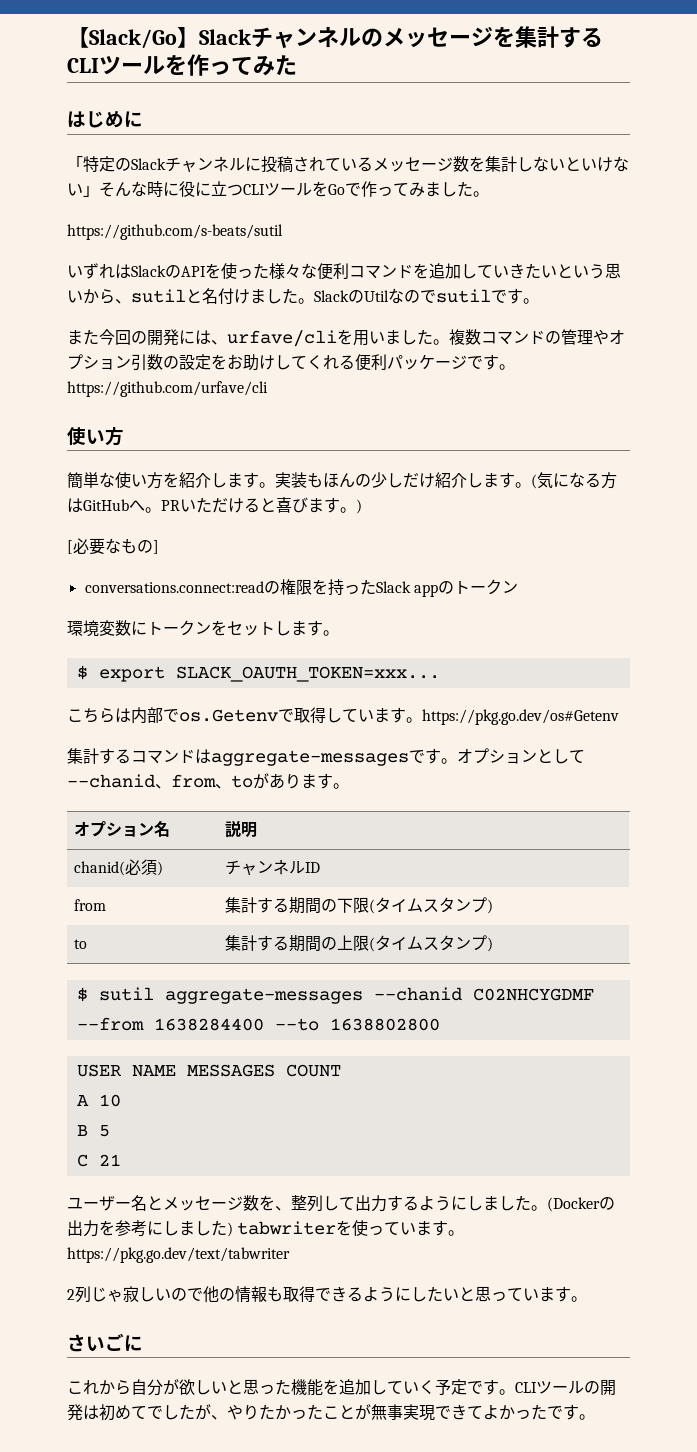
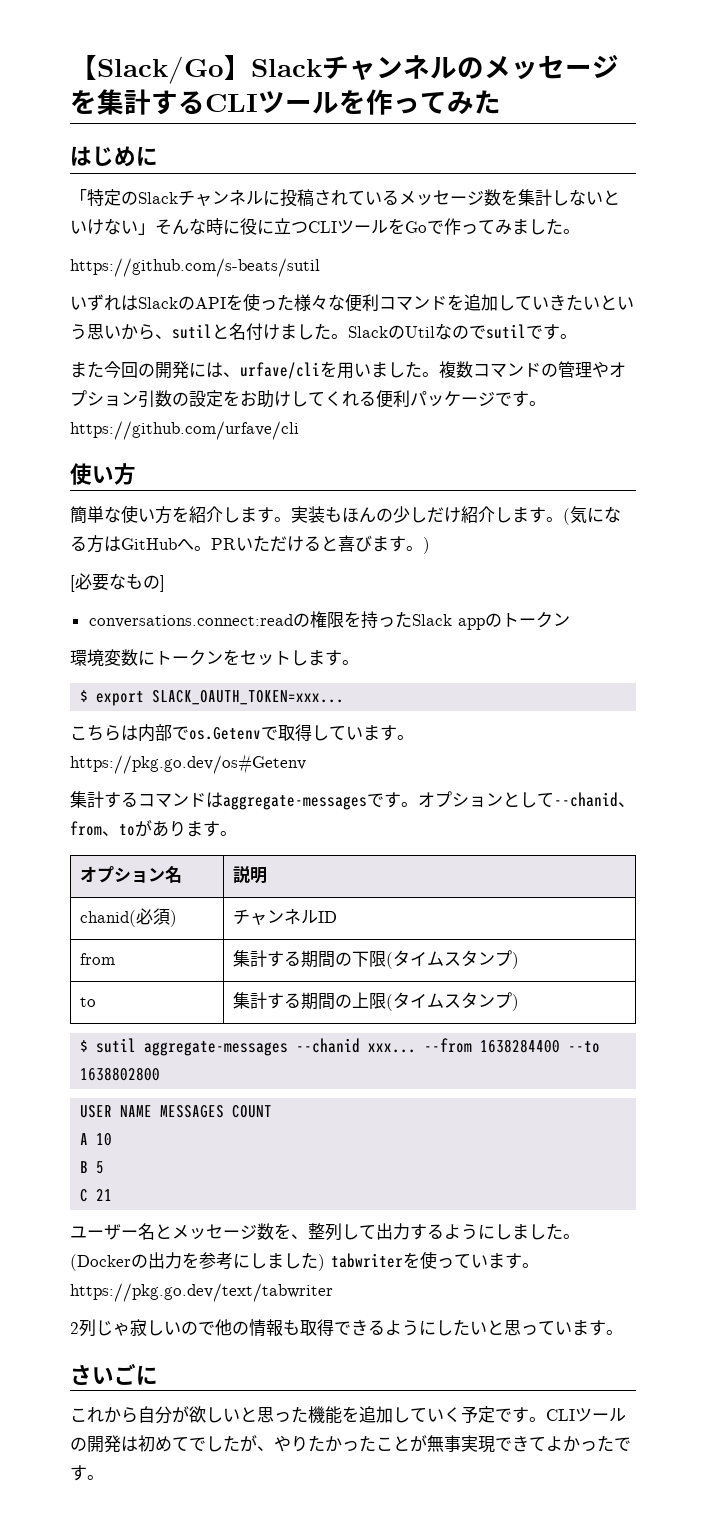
[472,988,594,1001] C02NHCYGDMF -> [368,1043,417,1053] xxx...

